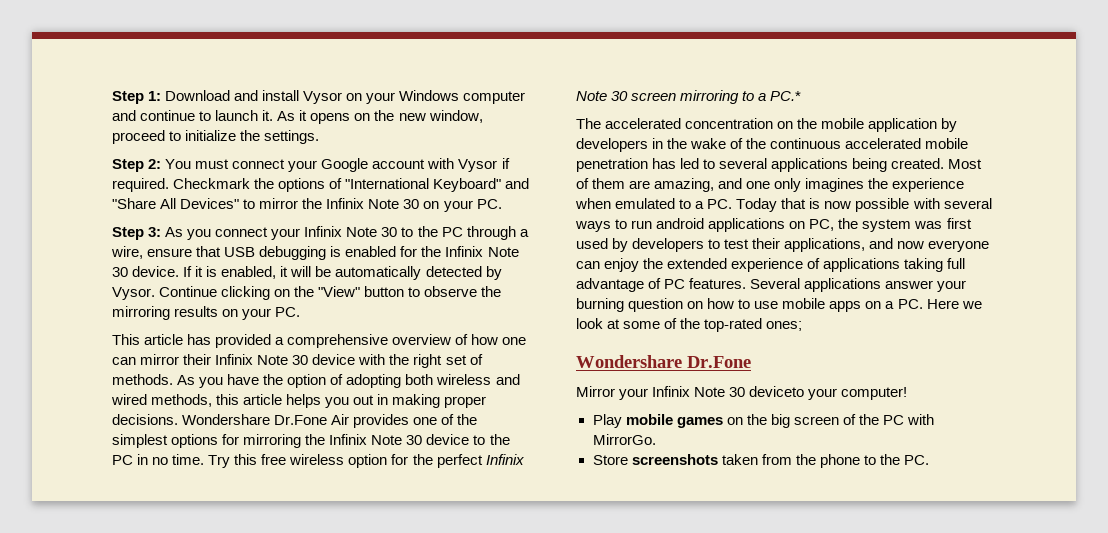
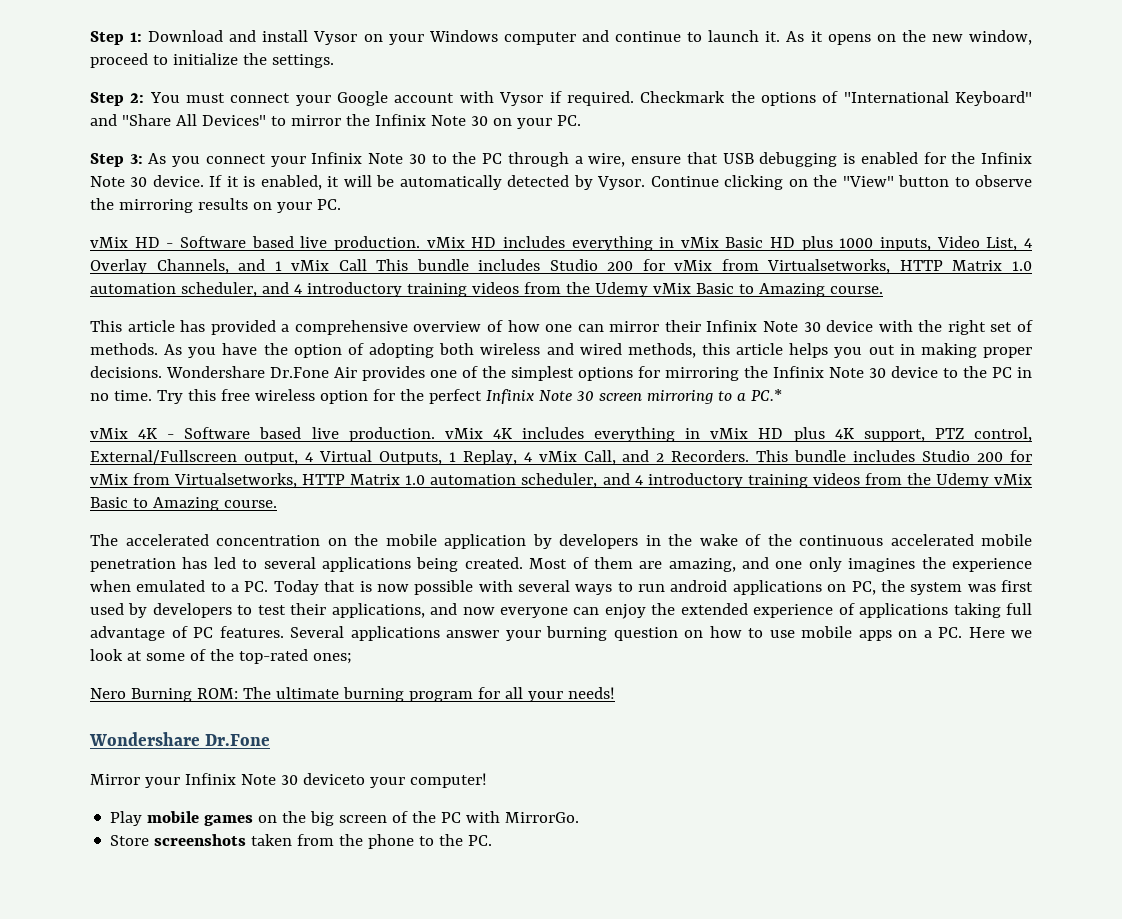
(301, 312) none -> [90,236,1032,251] [90,259,1032,274] [90,282,883,297] // vMix HD - Software based live production. vMix HD includes everything in vMix Basic HD plus 1000 inputs, Video List, 4 Overlay Channels, and 1 vMix Call This bundle includes Studio 200 for vMix from Virtualsetworks, HTTP Matrix 1.0 automation scheduler, and 4 introductory training videos from the Udemy vMix Basic to Amazing course.
(802, 96) none -> [90,427,1032,442] [90,450,1033,465] [90,473,1032,488] [90,497,277,511] // vMix 4K - Software based live production. vMix 4K includes everything in vMix HD plus 4K support, PTZ control, External/Fullscreen output, 4 Virtual Outputs, 1 Replay, 4 vMix Call, and 2 Recorders. This bundle includes Studio 200 for vMix from Virtualsetworks, HTTP Matrix 1.0 automation scheduler, and 4 introductory training videos from the Udemy vMix Basic to Amazing course.
(803, 326) none -> [90,687,615,702] // Nero Burning ROM: The ultimate burning program for all your needs!

